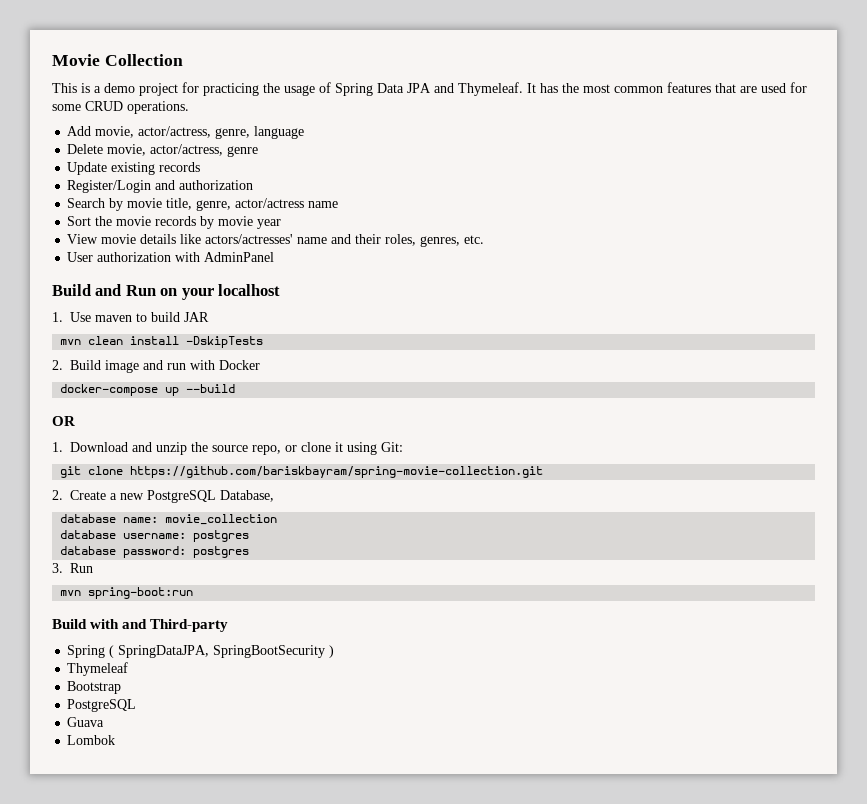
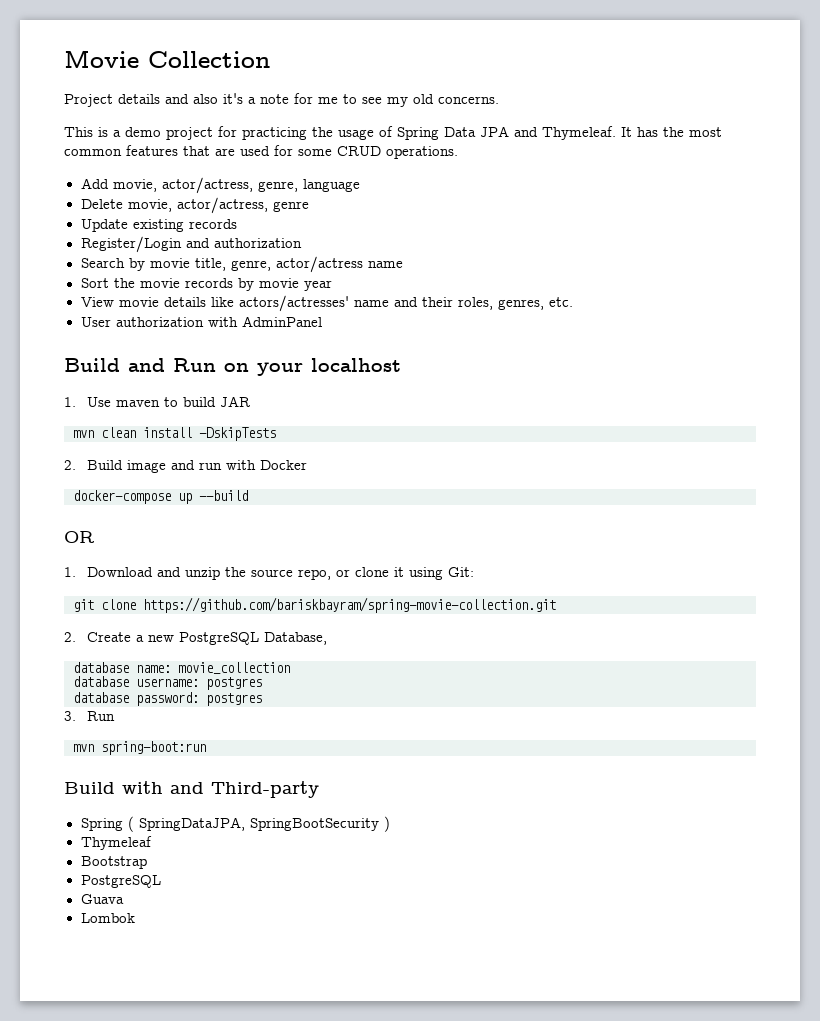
(183, 60) none -> [64,93,499,107] // Project details and also it's a note for me to see my old concerns.

